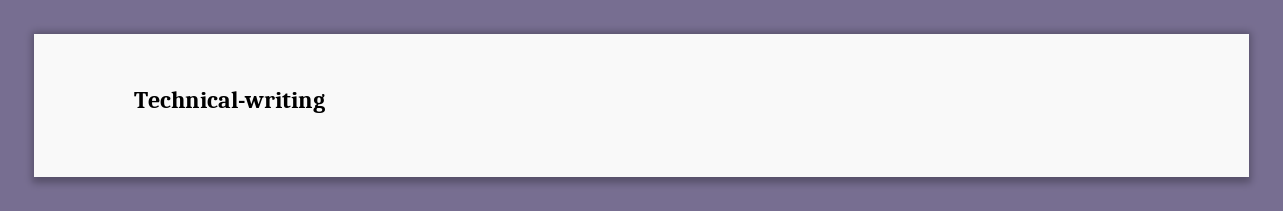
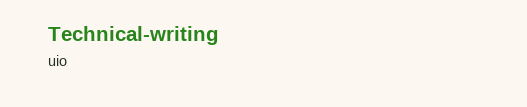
(325, 102) none -> [48,55,67,66] // uio

